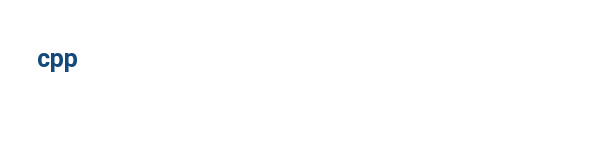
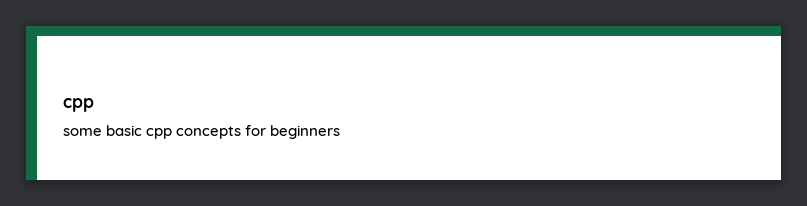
[37,53,78,72] cpp -> [63,98,94,112] [63,125,341,139] cpp // some basic cpp concepts for beginners

